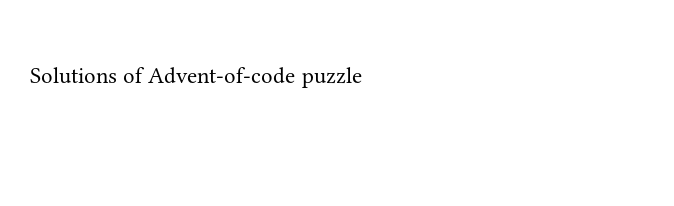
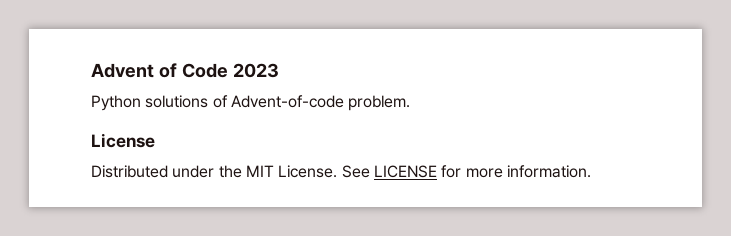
[30,67,362,88] Solutions of Advent-of-code puzzle -> [91,63,279,78] [91,95,411,111] [91,133,155,148] [91,165,591,178] Advent of Code 2023 // Python solutions of Advent-of-code problem. // License // Distributed under the MIT License. See LICENSE for more information.

